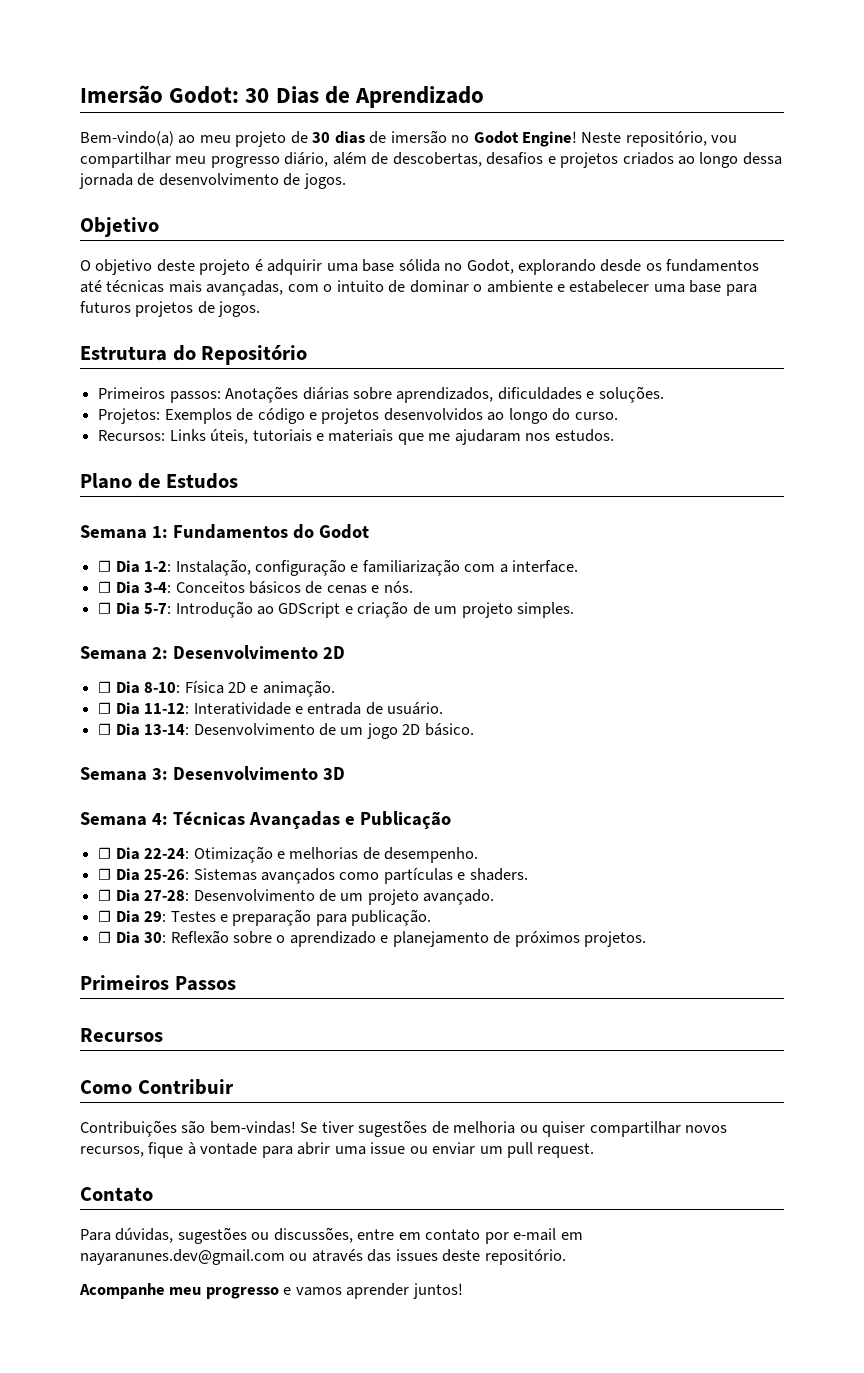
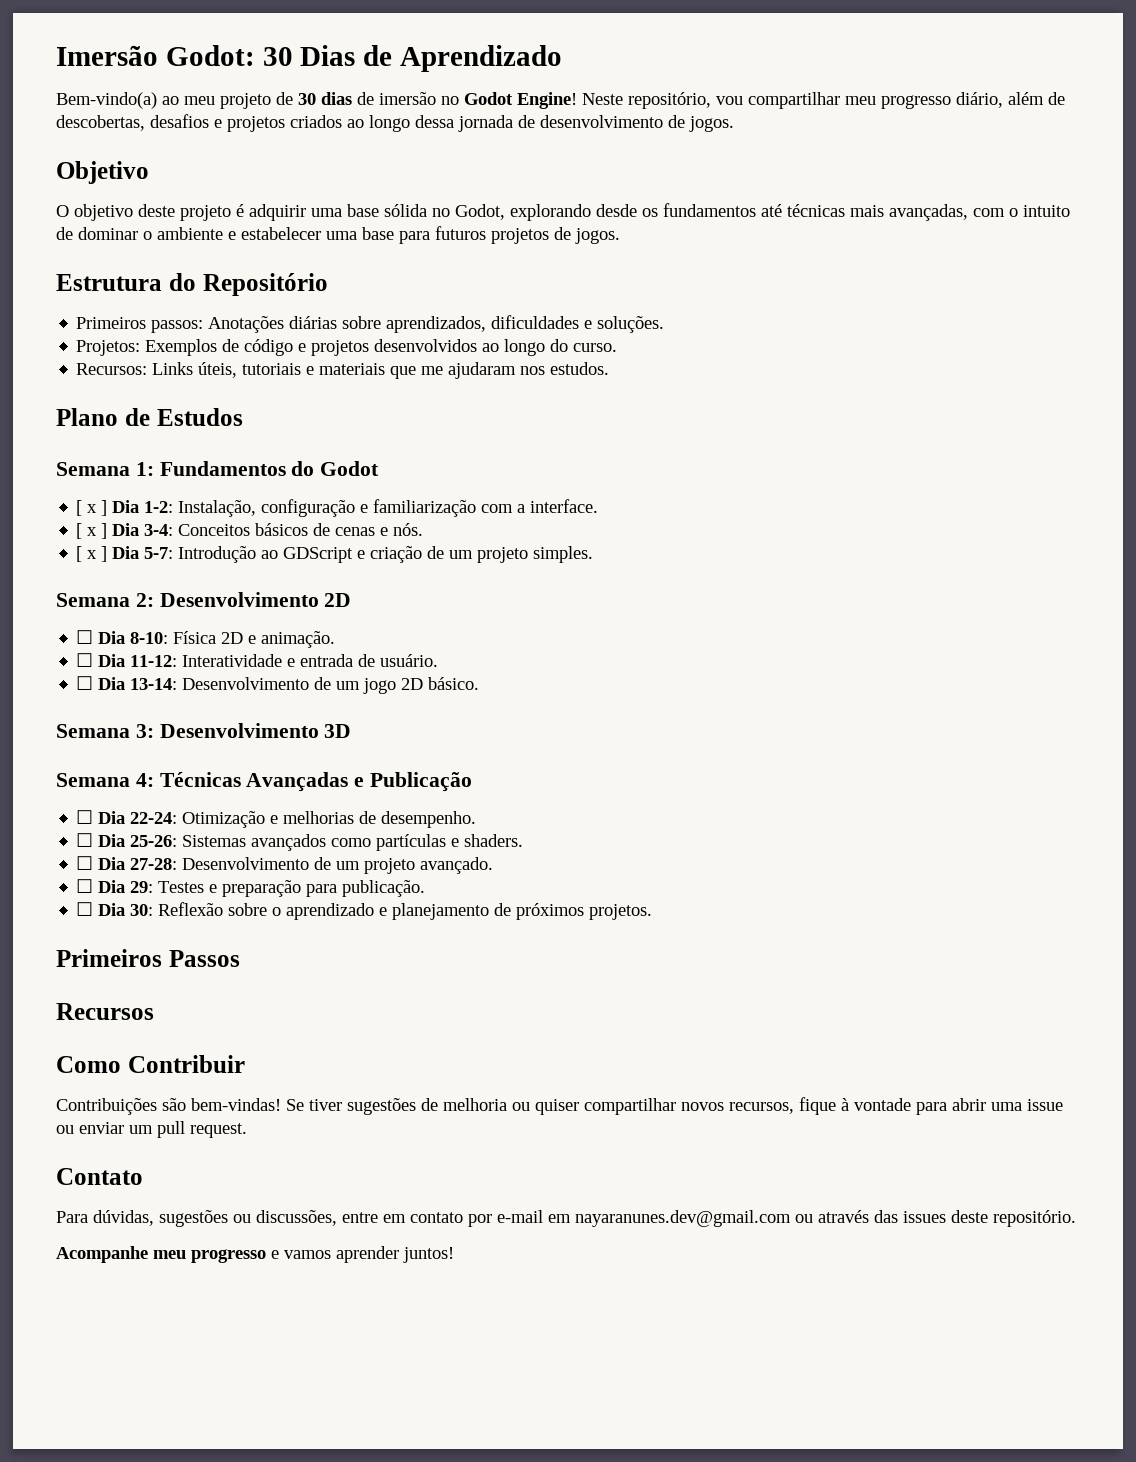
[98,560,112,572] ☐ -> [76,500,108,516] [ x ]
[98,581,112,593] ☐ -> [76,523,108,539] [ x ]
[98,602,112,614] ☐ -> [76,546,108,562] [ x ]

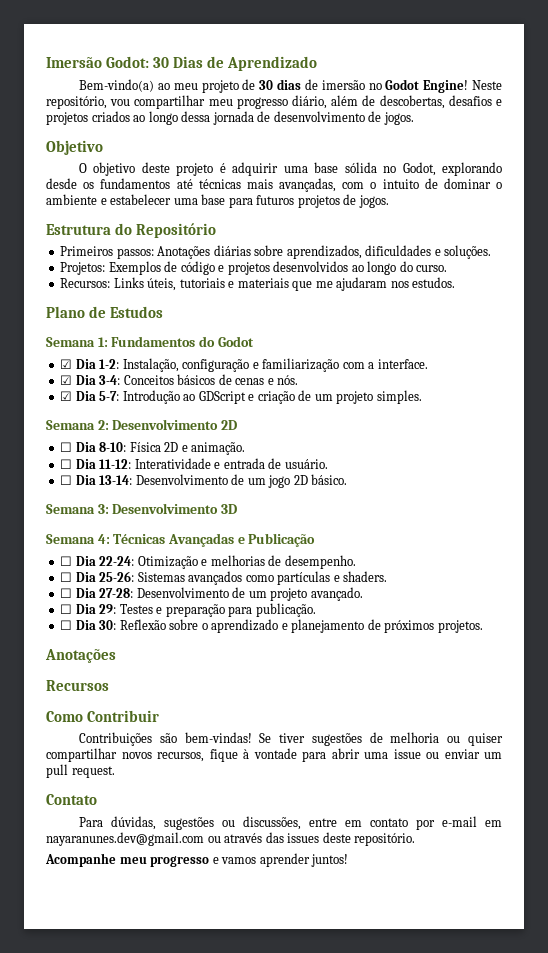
[76,500,108,516] [ x ] -> [60,359,73,369] ☑
[76,523,108,539] [ x ] -> [60,375,73,385] ☑
[76,546,108,562] [ x ] -> [60,391,73,401] ☑
[56,949,240,967] Primeiros Passos -> [45,649,116,663] Anotações

